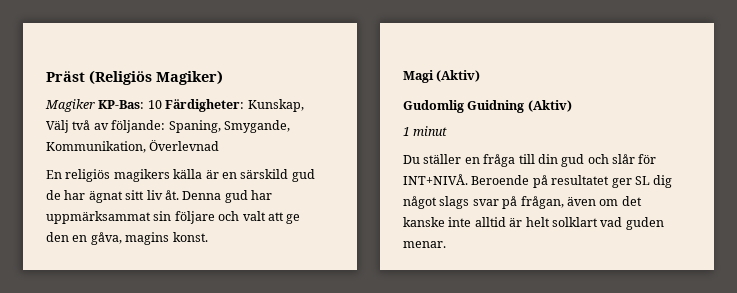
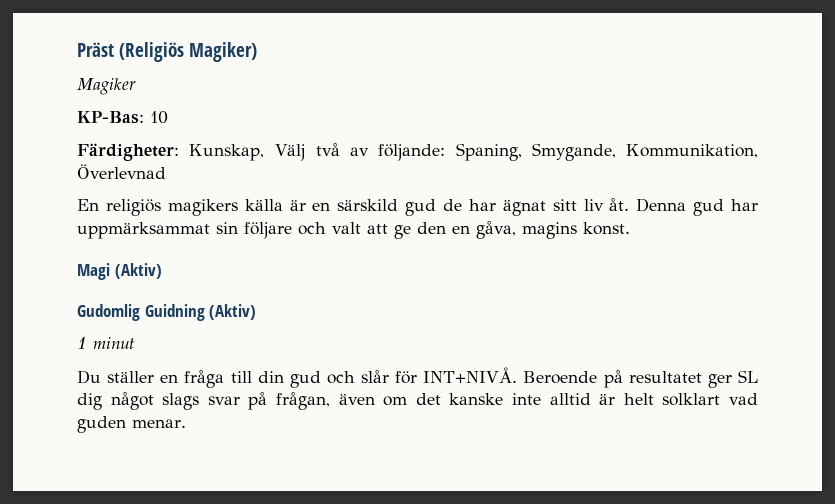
(95, 105) none -> (136, 86) //
(162, 104) none -> (168, 117) //

